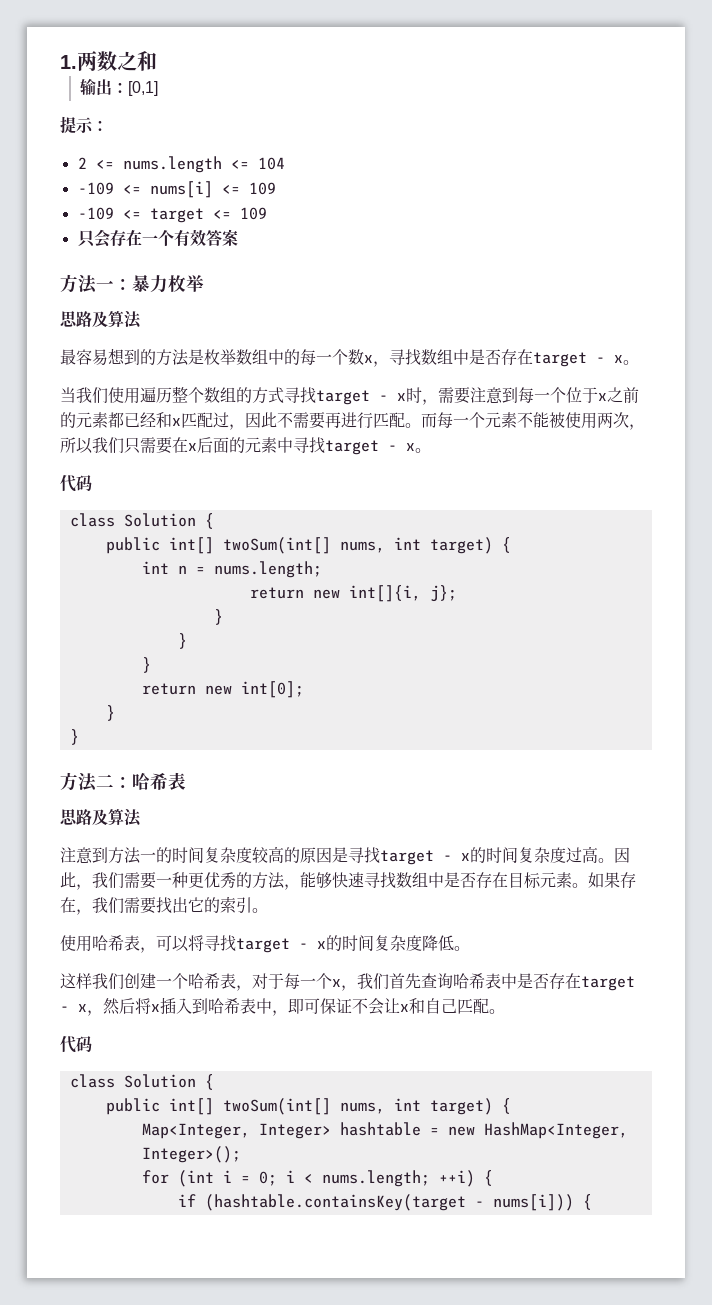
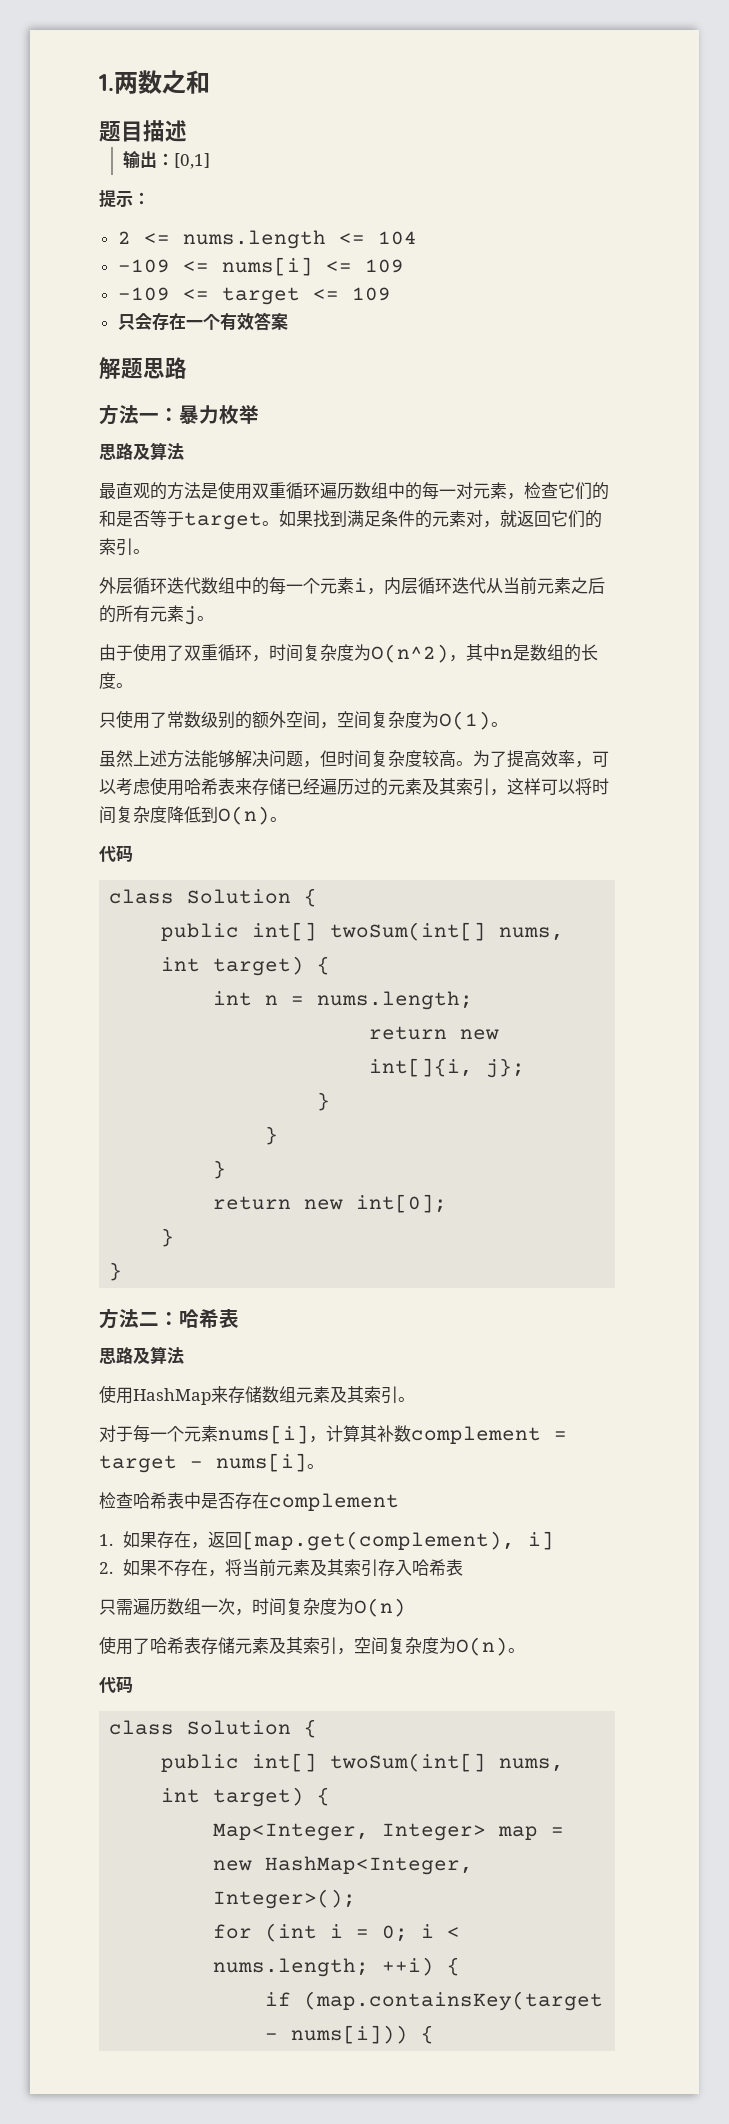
(157, 61) none -> [99,120,187,142] // 题目描述
(238, 237) none -> [99,357,187,380] // 解题思路
[76,348,639,367] [60,386,639,405] [60,412,645,430] [60,437,415,455] 容易想到的方法是枚举数组中的每一个数x，寻找数组中是否存在target - x。 // 当我们使用遍历整个数组的方式寻找target - x时，需要注意到每一个位于x之前的元素都已经和x匹配过，因此不需要再进行匹配。而每一个元素不能被使用两次，所以我们只需要在x后面的元素中寻找target - x -> [116,481,609,500] [99,510,602,530] [99,538,150,556] [99,577,605,595] [99,605,214,625] [99,643,598,663] [99,672,133,689] [99,710,508,730] [99,750,609,768] [99,777,609,796] [99,806,270,825] 直观的方法是使用双重循环遍历数组中的每一对元素，检查它们的和是否等于target。如果找到满足条件的元素对，就返回它们的索引。 // 外层循环迭代数组中的每一个元素i，内层循环迭代从当前元素之后的所有元素j。 // 由于使用了双重循环，时间复杂度为O(n^2)，其中n是数组的长度。 // 只使用了常数级别的额外空间，空间复杂度为O(1)。 // 虽然上述方法能够解决问题，但时间复杂度较高。为了提高效率，可以考虑使用哈希表来存储已经遍历过的元素及其索引，这样可以将时间复杂度降低到O(n)
[60,846,630,865] [60,872,636,890] [60,896,268,915] [60,935,470,953] [60,973,635,991] [60,997,489,1016] 注意到方法一的时间复杂度较高的原因是寻找target - x的时间复杂度过高。因此，我们需要一种更优秀的方法，能够快速寻找数组中是否存在目标元素。如果存在，我们需要找出它的索引。 // 使用哈希表，可以将寻找target - x的时间复杂度降低。 // 这样我们创建一个哈希表，对于每一个x，我们首先查询哈希表中是否存在target - x，然后将x插入到哈希表中，即可保证不会让x和自己匹配 -> [99,1385,415,1405] [99,1425,567,1444] [99,1453,324,1473] [99,1492,399,1511] [99,1531,554,1551] [99,1559,463,1577] [99,1598,406,1617] [99,1636,508,1656] 使用HashMap来存储数组元素及其索引。 // 对于每一个元素nums[i]，计算其补数complement = target - nums[i]。 // 检查哈希表中是否存在complement // 1.如果存在，返回[map.get(complement), i] // 2.如果不存在，将当前元素及其索引存入哈希表 // 只需遍历数组一次，时间复杂度为O(n) // 使用了哈希表存储元素及其索引，空间复杂度为O(n)
[339,1122,421,1136] hashtable -> [498,1826,539,1840] map
[204,1194,466,1211] (hashtable.containsKey(target -> [304,1991,604,2011] (map.containsKey(target

